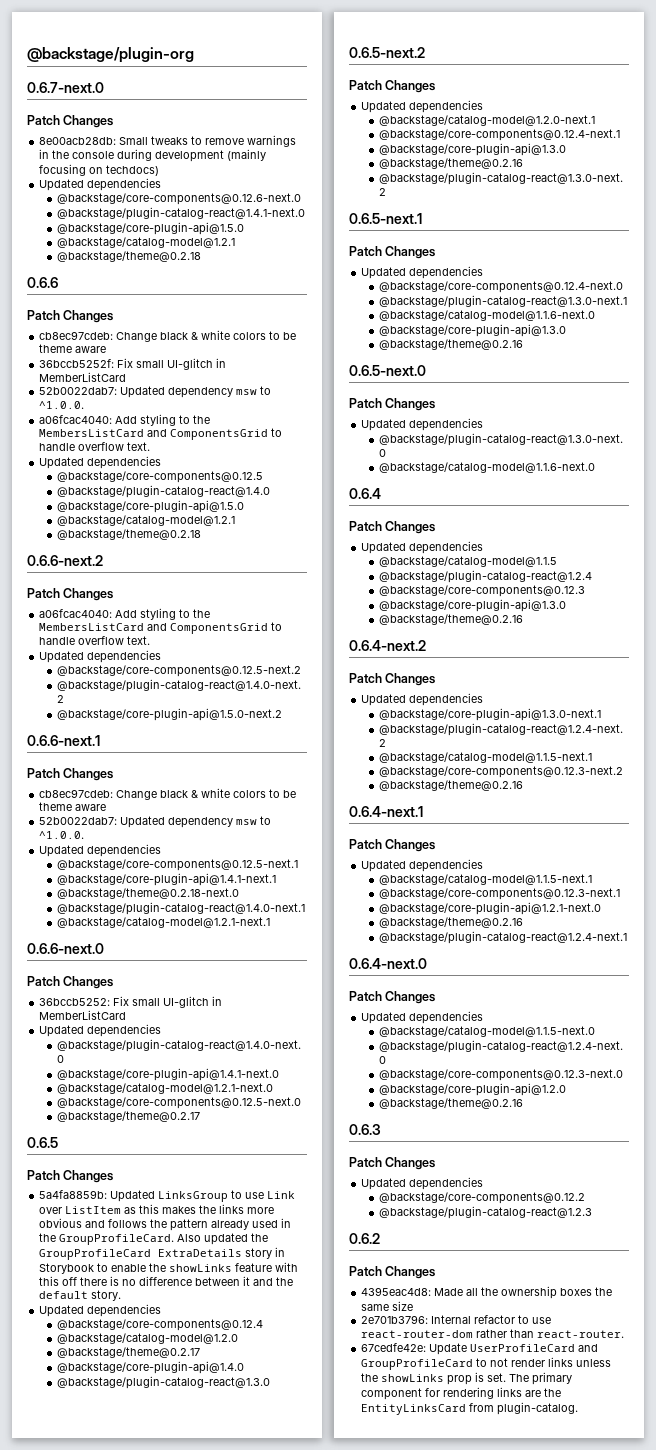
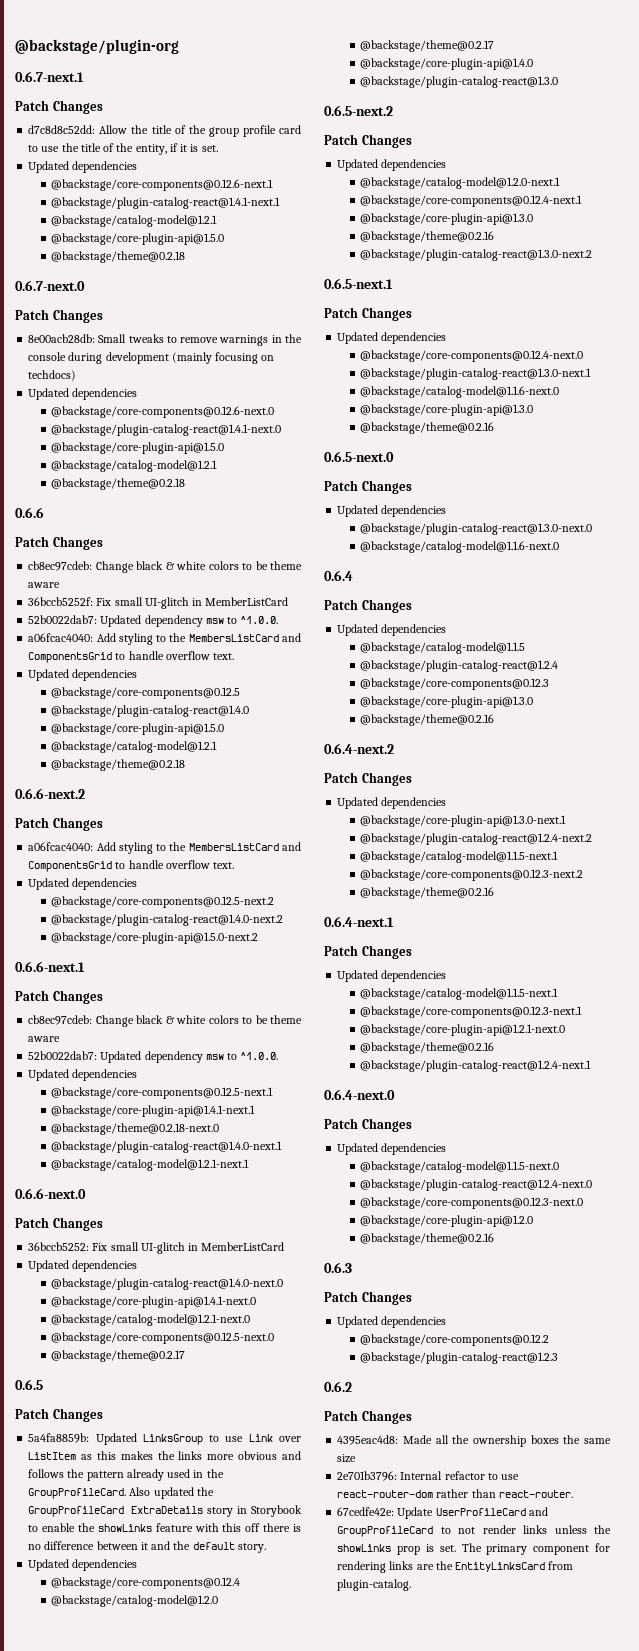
(194, 55) none -> [15,71,84,82] [15,100,103,114] [28,125,301,137] [28,143,218,155] [28,161,138,173] [51,179,274,191] [51,197,281,209] [51,215,218,227] [51,233,225,245] [51,251,186,263] // 0.6.7-next.1 // Patch Changes // d7c8d8c52dd: Allow the title of the group profile card to use the title of the entity, if it is set. // Updated dependencies // @backstage/core-components@0.12.6-next.1 // @backstage/plugin-catalog-react@1.4.1-next.1 // @backstage/catalog-model@1.2.1 // @backstage/core-plugin-api@1.5.0 // @backstage/theme@0.2.18

